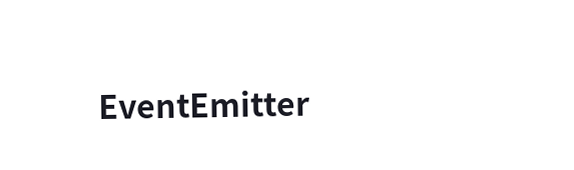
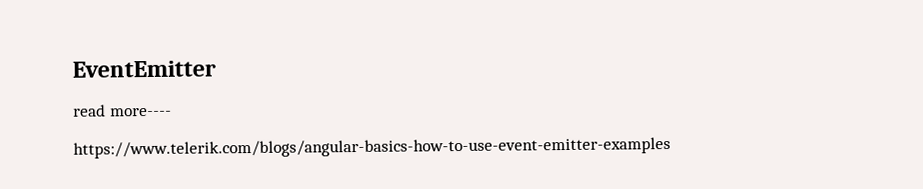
(310, 104) none -> [73,104,172,117] [73,136,671,159] // read more---- // https://www.telerik.com/blogs/angular-basics-how-to-use-event-emitter-examples

